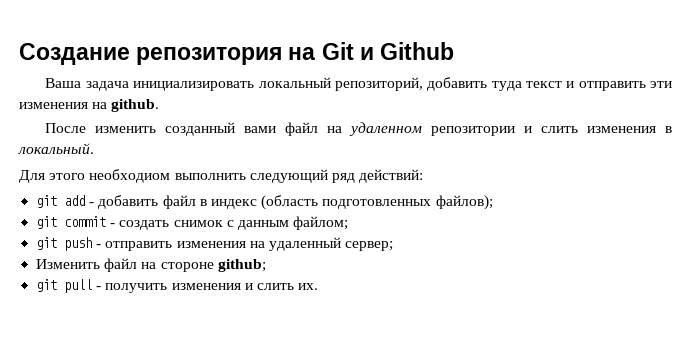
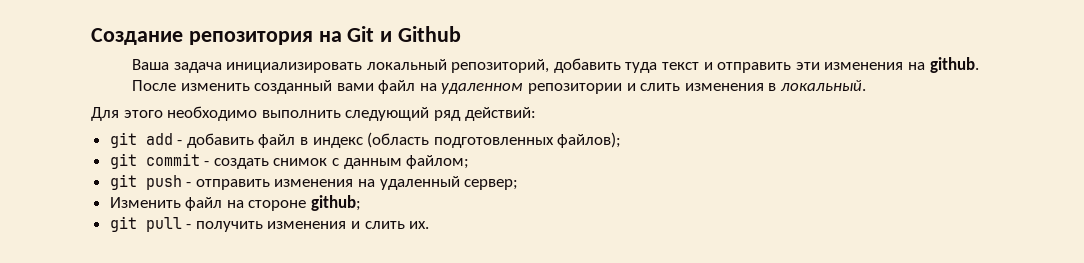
[89,169,171,183] необходиом -> [167,106,258,121] необходимо

